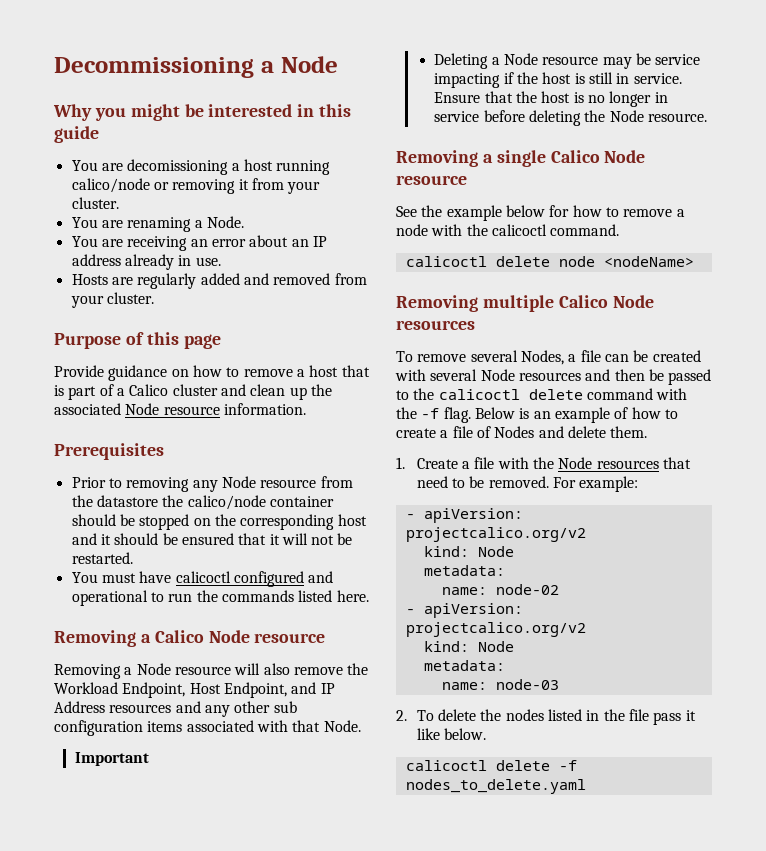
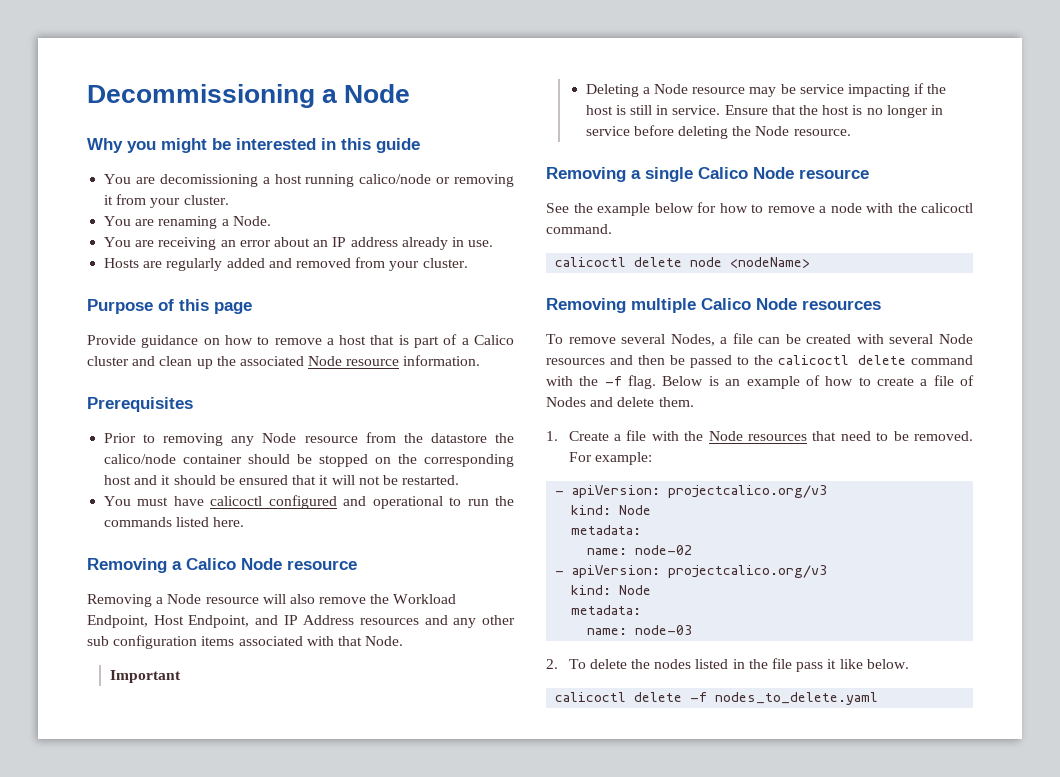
[405,527,586,542] projectcalico.org/v2 -> [668,485,828,498] projectcalico.org/v3
[405,622,586,637] projectcalico.org/v2 -> [668,565,828,578] projectcalico.org/v3

